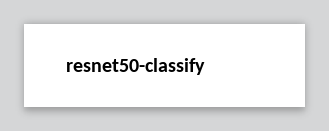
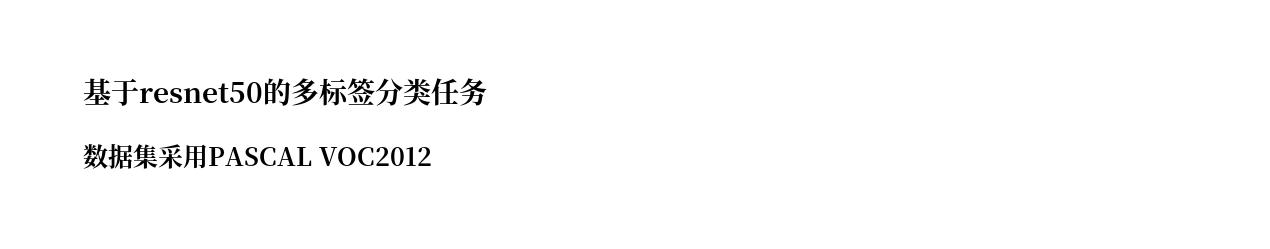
[66,58,205,75] resnet50-classify -> [83,78,487,106] [83,144,432,169] 基于resnet50的多标签分类任务 // 数据集采用PASCAL VOC2012

